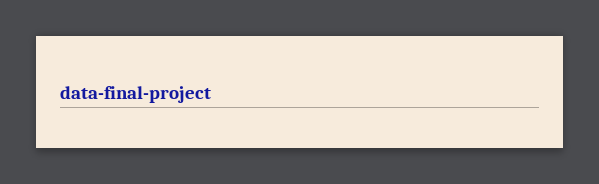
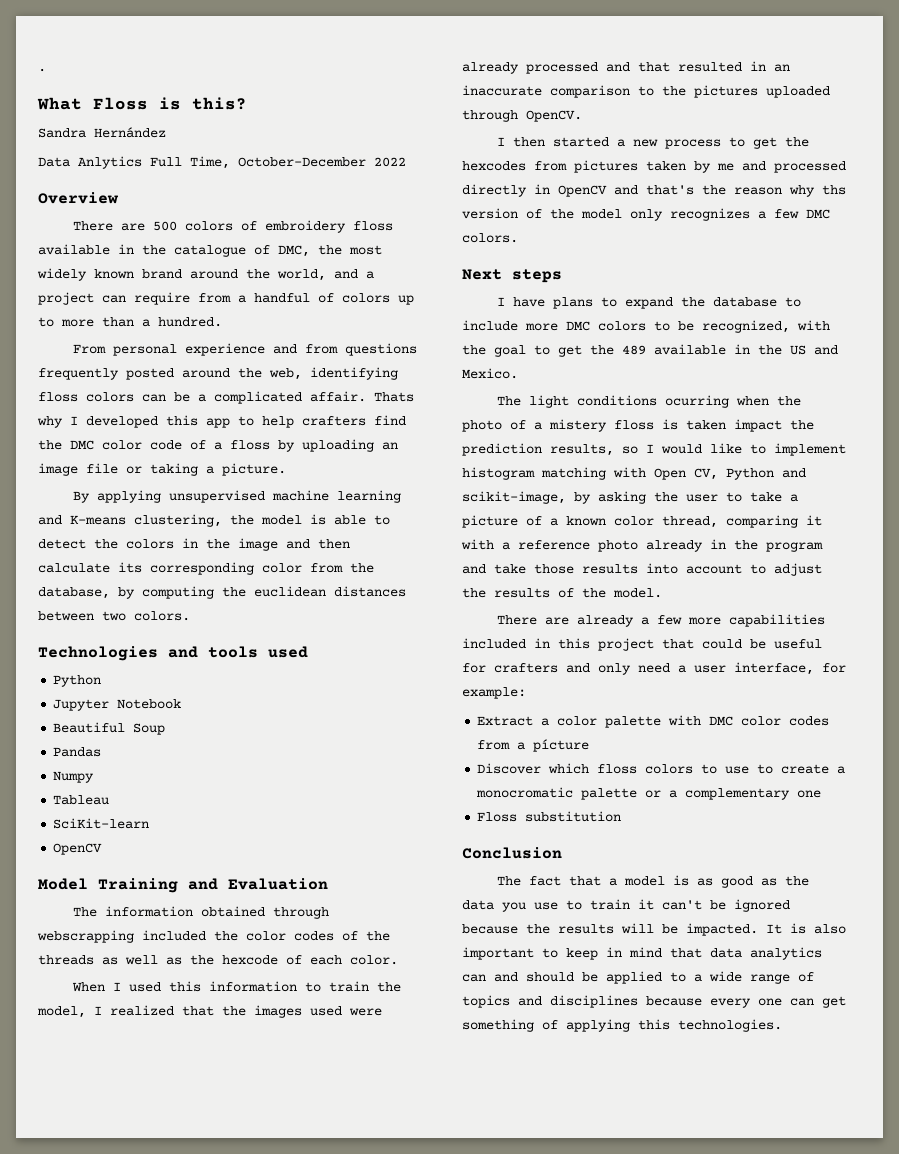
[60,86,211,103] data-final-project -> [38,68,46,72] [37,97,247,110] [38,127,166,138] [38,156,406,169] [38,192,119,204] [72,220,393,233] [38,244,382,257] [37,268,374,281] [38,292,414,305] [38,317,222,327] [72,343,417,356] [38,367,398,380] [38,391,414,404] [37,415,406,428] [38,439,398,452] [38,463,286,476] [72,490,401,503] [38,514,390,527] [38,538,350,551] [38,562,374,575] [38,586,406,599] [38,611,190,621] [38,646,308,661] [53,675,102,687] [53,699,182,711] [53,722,166,735] [53,747,102,757] [53,771,95,783] [53,795,110,805] [53,818,150,829] [53,843,103,855] [38,878,328,893] [72,906,329,919] [37,930,390,943] [38,955,398,965] [71,981,401,992] [37,1005,382,1018] [462,61,790,74] [462,85,830,98] [462,110,582,122] [496,137,809,149] [462,160,846,173] [462,184,846,197] [462,208,830,221] [462,233,518,243] [462,269,562,283] [496,297,801,309] [462,320,830,333] [462,344,838,357] [462,368,518,379] [496,395,801,408] [462,419,814,432] [462,443,846,456] [462,467,806,480] [462,491,798,504] [462,515,822,528] [461,539,823,552] [462,563,822,576] [462,588,662,598] [496,614,825,627] [462,638,822,651] [462,662,846,675] [462,687,526,699] [477,715,830,728] [477,739,590,752] [477,763,846,774] [476,787,822,800] [477,811,622,822] [462,847,562,859] [496,875,809,888] [462,899,790,912] [462,923,846,936] [462,947,822,960] [462,971,814,984] [462,995,846,1008] [462,1019,782,1032] . // What Floss is this? // Sandra Hernández // Data Anlytics Full Time, October-December 2022 // Overview // There are 500 colors of embroidery floss available in the catalogue of DMC, the most widely known brand around the world, and a project can require from a handful of colors up to more than a hundred. // From personal experience and from questions frequently posted around the web, identifying floss colors can be a complicated affair. Thats why I developed this app to help crafters find the DMC color code of a floss by uploading an image file or taking a picture. // By applying unsupervised machine learning and K-means clustering, the model is able to detect the colors in the image and then calculate its corresponding color from the database, by computing the euclidean distances between two colors. // Technologies and tools used // Python // Jupyter Notebook // Beautiful Soup // Pandas // Numpy // Tableau // SciKit-learn // OpenCV // Model Training and Evaluation // The information obtained through webscrapping included the color codes of the threads as well as the hexcode of each color. // When I used this information to train the model, I realized that the images used were already processed and that resulted in an inaccurate comparison to the pictures uploaded through OpenCV. // I then started a new process to get the hexcodes from pictures taken by me and processed directly in OpenCV and that's the reason why ths version of the model only recognizes a few DMC colors. // Next steps // I have plans to expand the database to include more DMC colors to be recognized, with the goal to get the 489 available in the US and Mexico. // The light conditions ocurring when the photo of a mistery floss is taken impact the prediction results, so I would like to implement histogram matching with Open CV, Python and scikit-image, by asking the user to take a picture of a known color thread, comparing it with a reference photo already in the program and take those results into account to adjust the results of the model. // There are already a few more capabilities included in this project that could be useful for crafters and only need a user interface, for example: // Extract a color palette with DMC color codes from a pícture // Discover which floss colors to use to create a monocromatic palette or a complementary one // Floss substitution // Conclusion // The fact that a model is as good as the data you use to train it can't be ignored because the results will be impacted. It is also important to keep in mind that data analytics can and should be applied to a wide range of topics and disciplines because every one can get something of applying this technologies.

